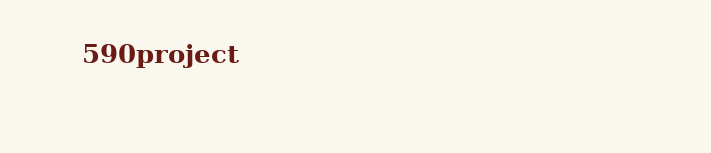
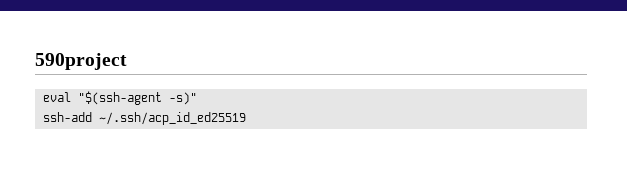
(239, 56) none -> [42,91,197,105] [42,112,246,125] // eval "$(ssh-agent -s)" // ssh-add ~/.ssh/acp_id_ed25519

